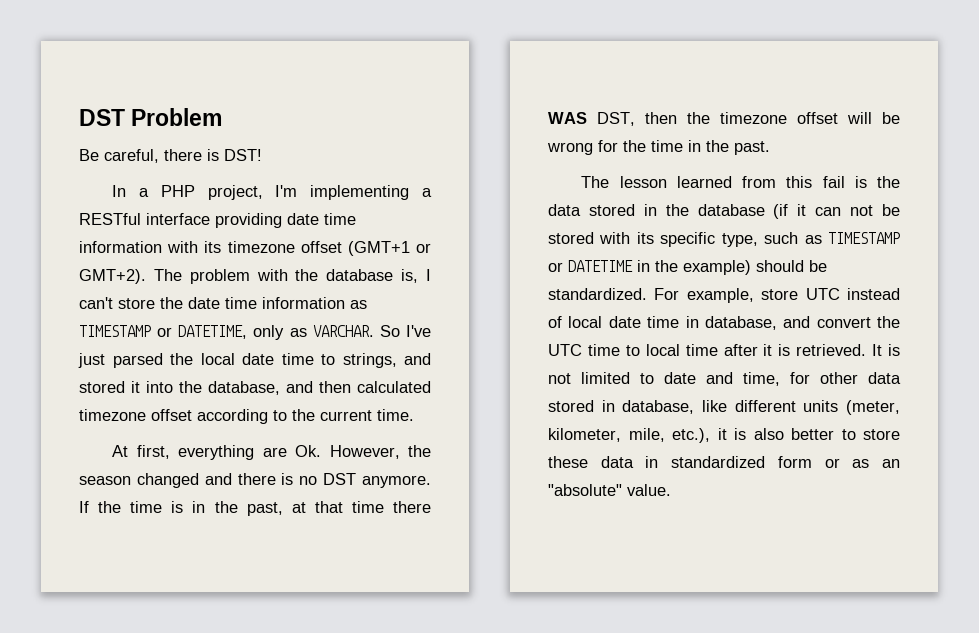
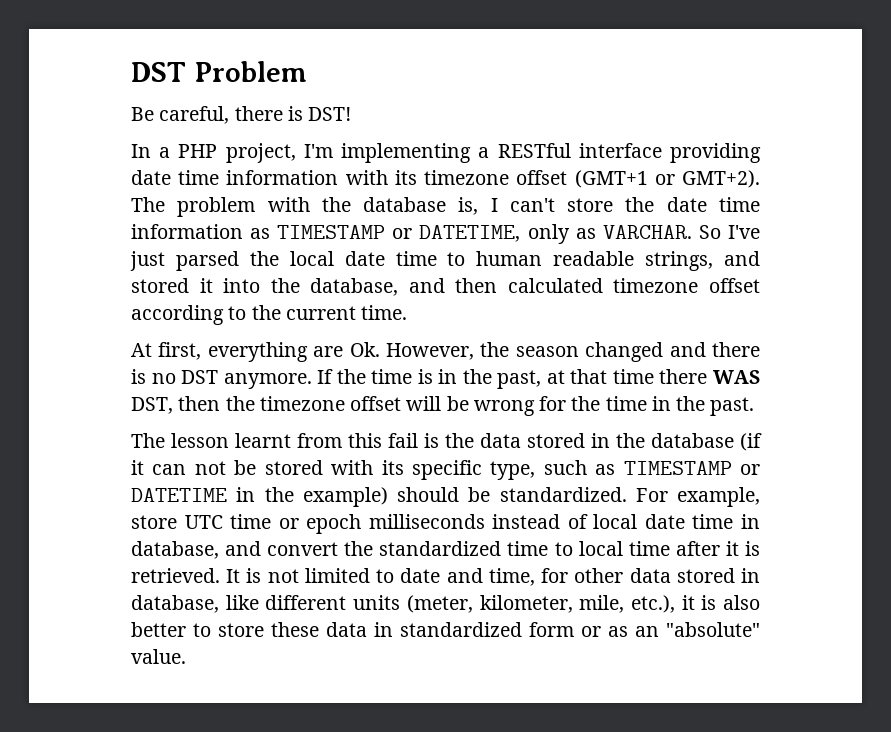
(335, 359) none -> [476,251,635,266] human readable
[676,176,732,188] learned -> [235,433,291,448] learnt
(840, 294) none -> [230,514,485,534] time or epoch milliseconds
[548,344,582,356] UTC -> [379,541,502,556] standardized

